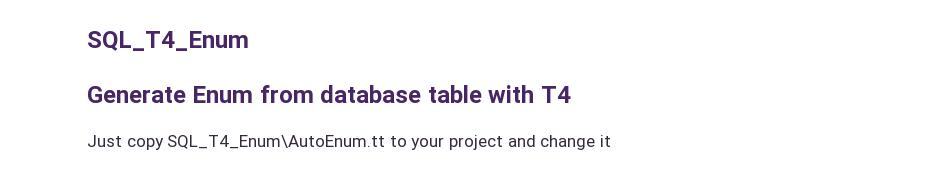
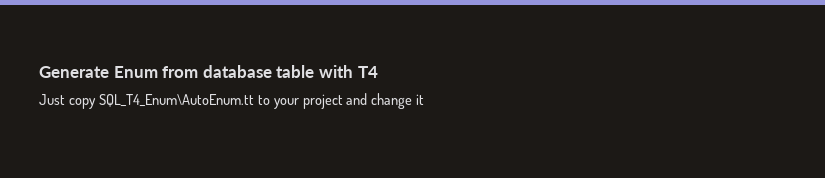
[87,31,249,51] SQL_T4_Enum // -> (39, 72) none

